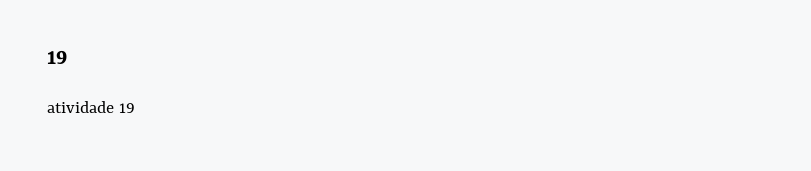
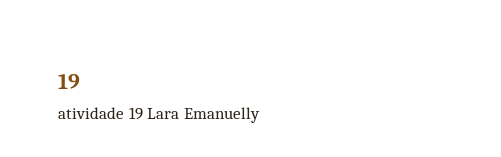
(135, 108) none -> [147,107,260,123] Lara Emanuelly

